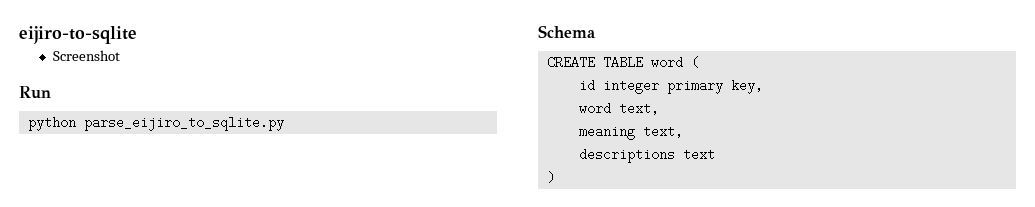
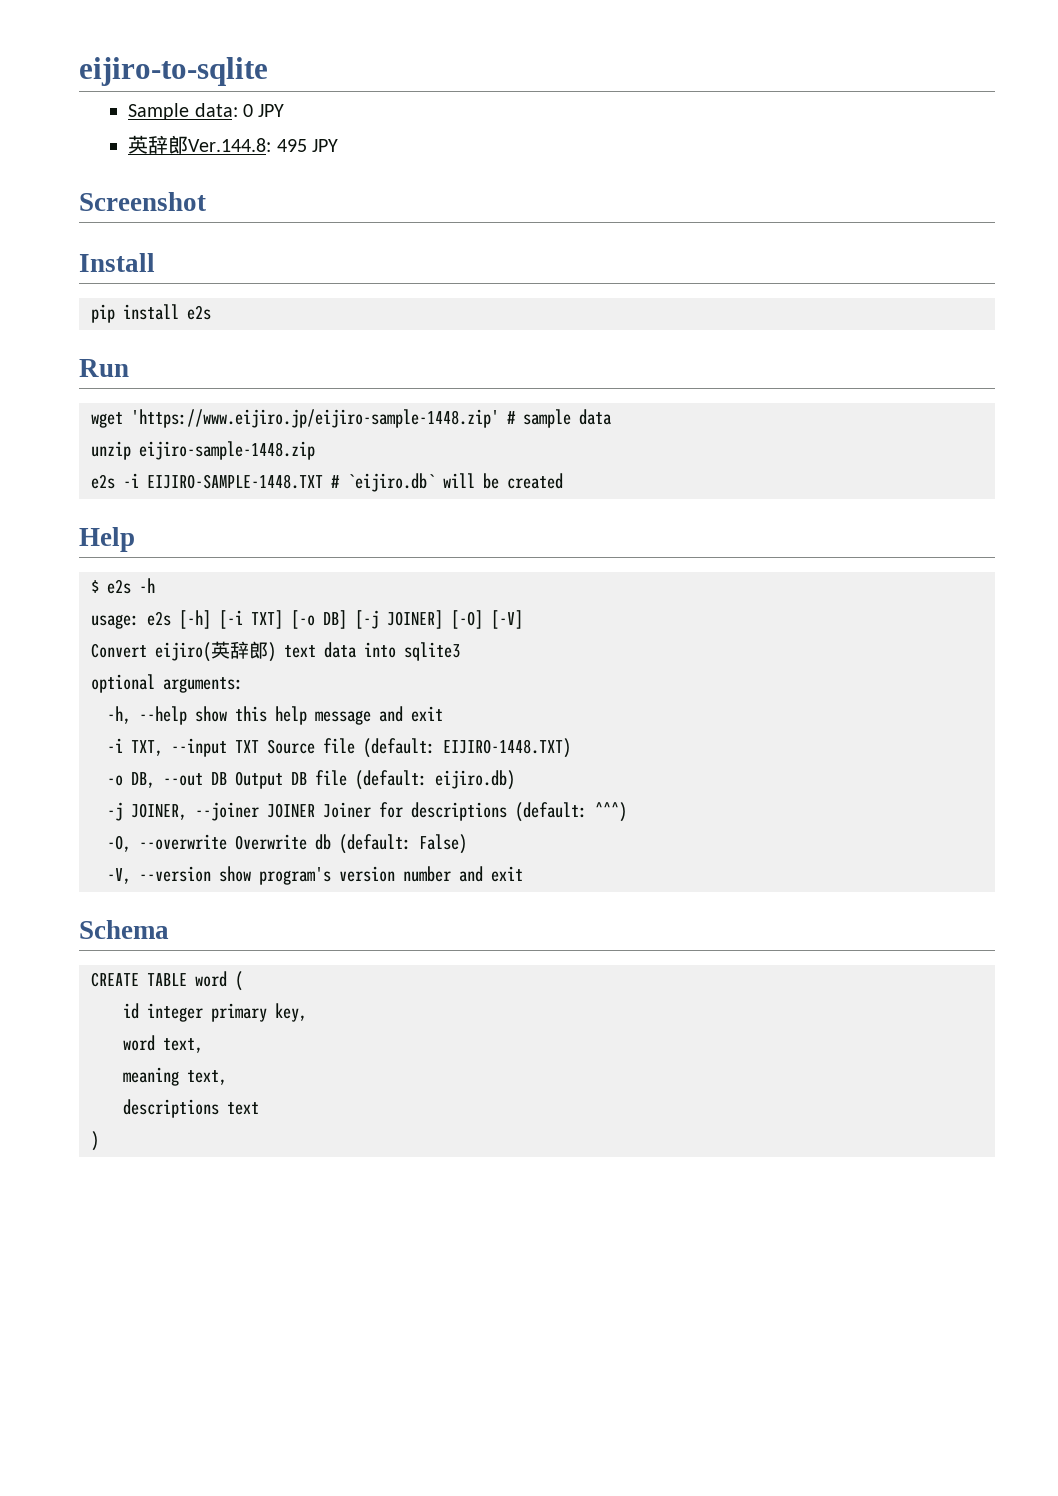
[53,50,121,61] [19,86,51,99] [27,116,284,131] Screenshot // Run // python parse_eijiro_to_sqlite.py -> [128,103,285,120] [128,135,338,154] [79,192,206,211] [79,253,155,272] [91,304,211,323] [79,359,129,377] [91,409,611,428] [91,441,315,460] [91,473,563,492] [79,527,135,552] [91,578,155,594] [91,610,523,629] [91,641,460,662] [91,674,243,693] [107,706,443,725] [107,738,571,758] [107,770,515,790] [107,802,627,822] [107,834,467,854] [107,866,523,885] Sample data: 0 JPY // 英辞郎Ver.144.8: 495 JPY // Screenshot // Install // pip install e2s // Run // wget 'https://www.eijiro.jp/eijiro-sample-1448.zip' # sample data // unzip eijiro-sample-1448.zip // e2s -i EIJIRO-SAMPLE-1448.TXT # `eijiro.db` will be created // Help // $ e2s -h // usage: e2s [-h] [-i TXT] [-o DB] [-j JOINER] [-O] [-V] // Convert eijiro(英辞郎) text data into sqlite3 // optional arguments: // -h, --help show this help message and exit // -i TXT, --input TXT Source file (default: EIJIRO-1448.TXT) // -o DB, --out DB Output DB file (default: eijiro.db) // -j JOINER, --joiner JOINER Joiner for descriptions (default: ^^^) // -O, --overwrite Overwrite db (default: False) // -V, --version show program's version number and exit

